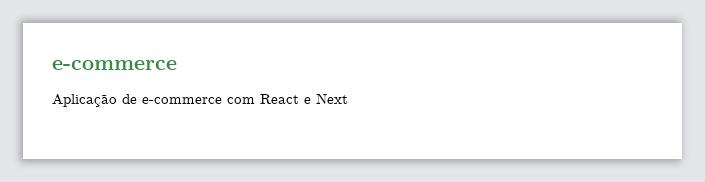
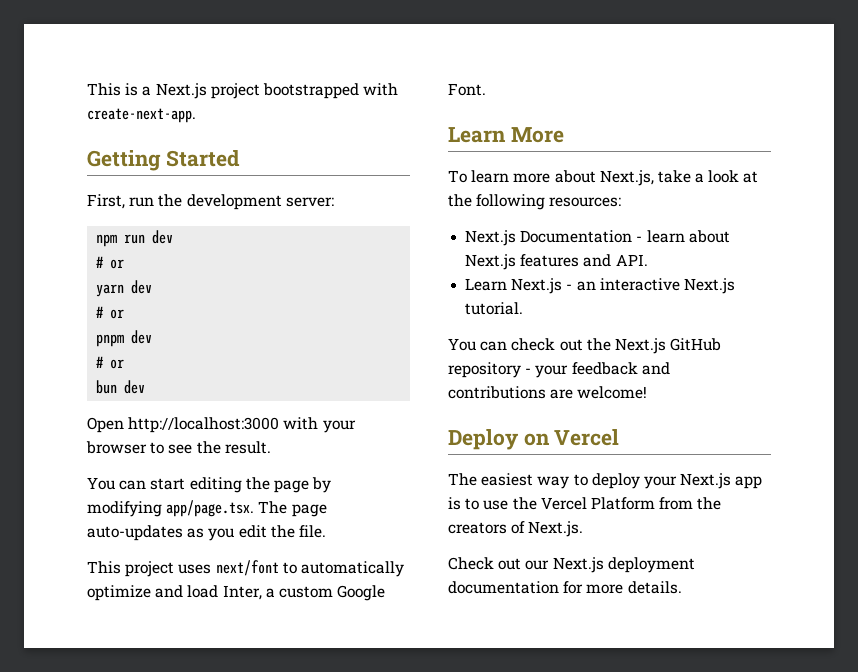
[52,60,177,70] [52,93,348,107] e-commerce // Aplicação de e-commerce com React e Next -> [87,83,399,99] [87,108,196,123] [87,150,240,171] [87,194,334,210] [96,230,174,247] [96,256,125,269] [96,280,153,297] [96,306,125,319] [96,330,153,347] [96,356,125,369] [96,380,146,394] [87,417,356,433] [86,441,271,454] [87,477,332,493] [87,500,327,517] [87,525,326,541] [87,560,404,577] [87,585,386,601] [448,83,486,96] [448,127,564,143] [448,170,759,186] [448,194,622,210] [465,230,730,246] [465,254,648,270] [465,278,735,294] [465,302,524,315] [448,338,722,354] [448,362,670,378] [448,386,648,399] [448,429,620,450] [448,473,763,489] [448,497,722,510] [448,521,584,537] [448,557,695,573] [448,581,682,594] This is a Next.js project bootstrapped with create-next-app. // Getting Started // First, run the development server: // npm run dev // # or // yarn dev // # or // pnpm dev // # or // bun dev // Open http://localhost:3000 with your browser to see the result. // You can start editing the page by modifying app/page.tsx. The page auto-updates as you edit the file. // This project uses next/font to automatically optimize and load Inter, a custom Google Font. // Learn More // To learn more about Next.js, take a look at the following resources: // Next.js Documentation - learn about Next.js features and API. // Learn Next.js - an interactive Next.js tutorial. // You can check out the Next.js GitHub repository - your feedback and contributions are welcome! // Deploy on Vercel // The easiest way to deploy your Next.js app is to use the Vercel Platform from the creators of Next.js. // Check out our Next.js deployment documentation for more details.

